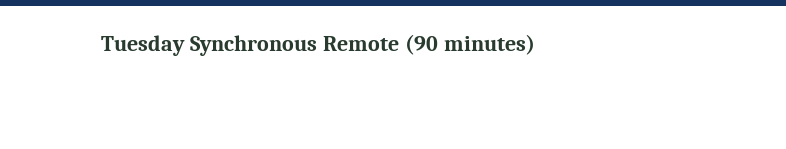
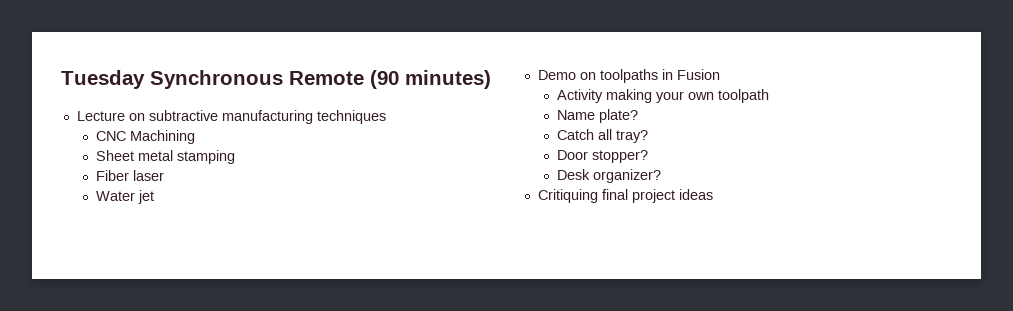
(535, 44) none -> [76,110,386,124] [96,130,196,144] [96,150,236,164] [96,170,165,181] [96,190,155,204] [537,69,720,83] [557,89,770,103] [557,109,639,123] [557,129,649,143] [557,150,649,163] [557,169,662,183] [537,189,713,203] // Lecture on subtractive manufacturing techniques // CNC Machining // Sheet metal stamping // Fiber laser // Water jet // Demo on toolpaths in Fusion // Activity making your own toolpath // Name plate? // Catch all tray? // Door stopper? // Desk organizer? // Critiquing final project ideas

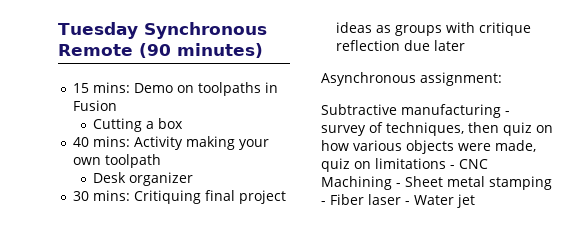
[76,110,386,124] [96,130,196,144] [96,150,236,164] [96,170,165,181] [96,190,155,204] Lecture on subtractive manufacturing techniques // CNC Machining // Sheet metal stamping // Fiber laser // Water jet // -> [72,82,130,93] 15 mins:
(720, 74) none -> [93,118,184,132] [72,136,130,147] Cutting a box // 40 mins:
[557,109,639,123] [557,129,649,143] [557,150,649,163] [557,169,662,183] [537,189,713,203] Name plate? // Catch all tray? // Door stopper? // Desk organizer? // Critiquing final project ideas -> [93,172,194,186] [72,190,286,204] [335,22,531,36] [335,40,465,51] [321,72,502,86] [321,104,510,118] [321,122,553,136] [321,140,536,154] [321,158,488,172] [321,176,552,190] [321,194,475,208] Desk organizer // 30 mins: Critiquing final project ideas as groups with critique reflection due later // Asynchronous assignment: // Subtractive manufacturing - survey of techniques, then quiz on how various objects were made, quiz on limitations - CNC Machining - Sheet metal stamping - Fiber laser - Water jet

